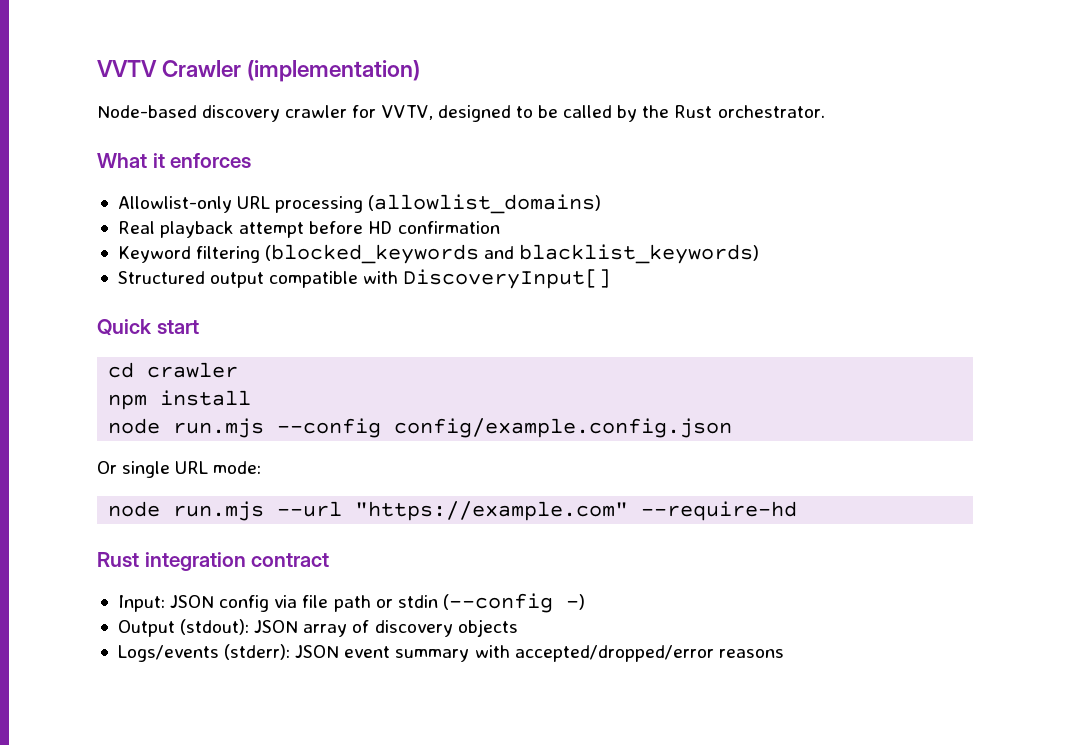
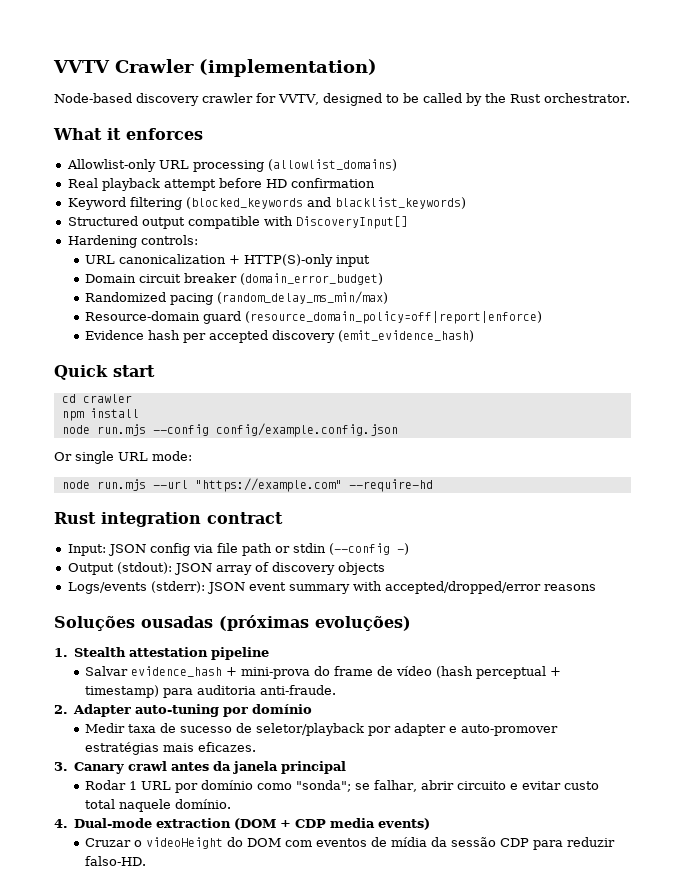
(612, 279) none -> [67,235,198,248] [84,254,370,267] [84,273,383,285] [84,291,388,305] [84,311,542,324] [84,330,474,343] // Hardening controls: // URL canonicalization + HTTP(S)-only input // Domain circuit breaker (domain_error_budget) // Randomized pacing (random_delay_ms_min/max) // Resource-domain guard (resource_domain_policy=off|report|enforce) // Evidence hash per accepted discovery (emit_evidence_hash)
(784, 653) none -> [54,615,411,631] [54,647,270,660] [84,666,561,679] [84,685,336,698] [54,704,313,717] [84,723,558,736] [84,742,256,755] [54,761,347,774] [84,780,599,793] [84,799,231,812] [54,818,431,830] [84,837,615,850] [84,856,146,866] // Soluções ousadas (próximas evoluções) // 1. Stealth attestation pipeline // Salvar evidence_hash + mini-prova do frame de vídeo (hash perceptual + timestamp) para auditoria anti-fraude. // 2. Adapter auto-tuning por domínio // Medir taxa de sucesso de seletor/playback por adapter e auto-promover estratégias mais eficazes. // 3. Canary crawl antes da janela principal // Rodar 1 URL por domínio como "sonda"; se falhar, abrir circuito e evitar custo total naquele domínio. // 4. Dual-mode extraction (DOM + CDP media events) // Cruzar o videoHeight do DOM com eventos de mídia da sessão CDP para reduzir falso-HD.

